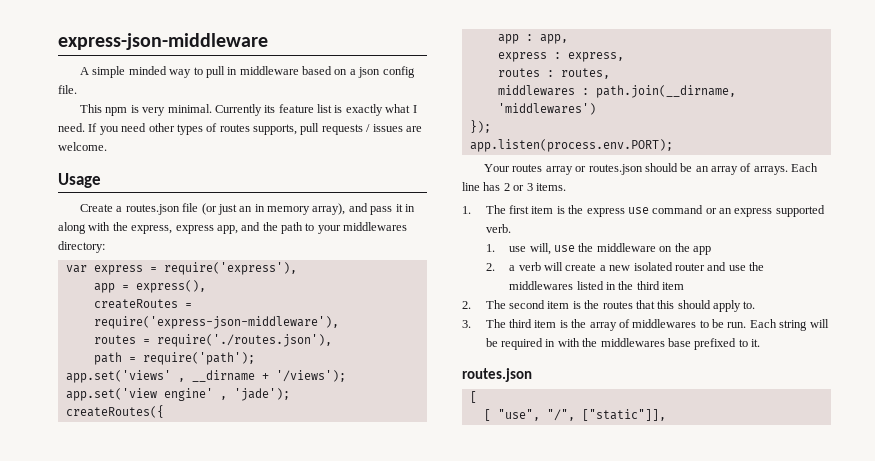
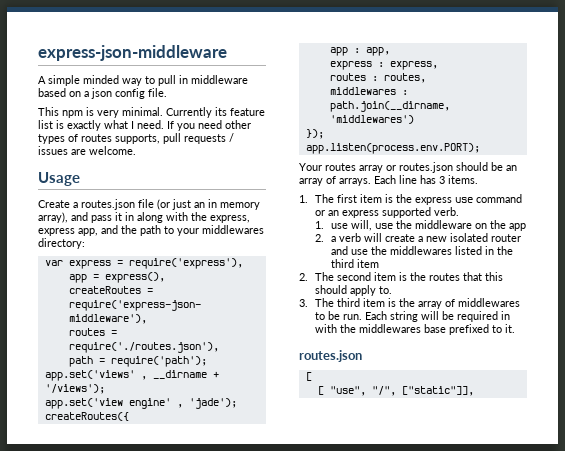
[503,183,525,191] 2 or -> (436, 179) none

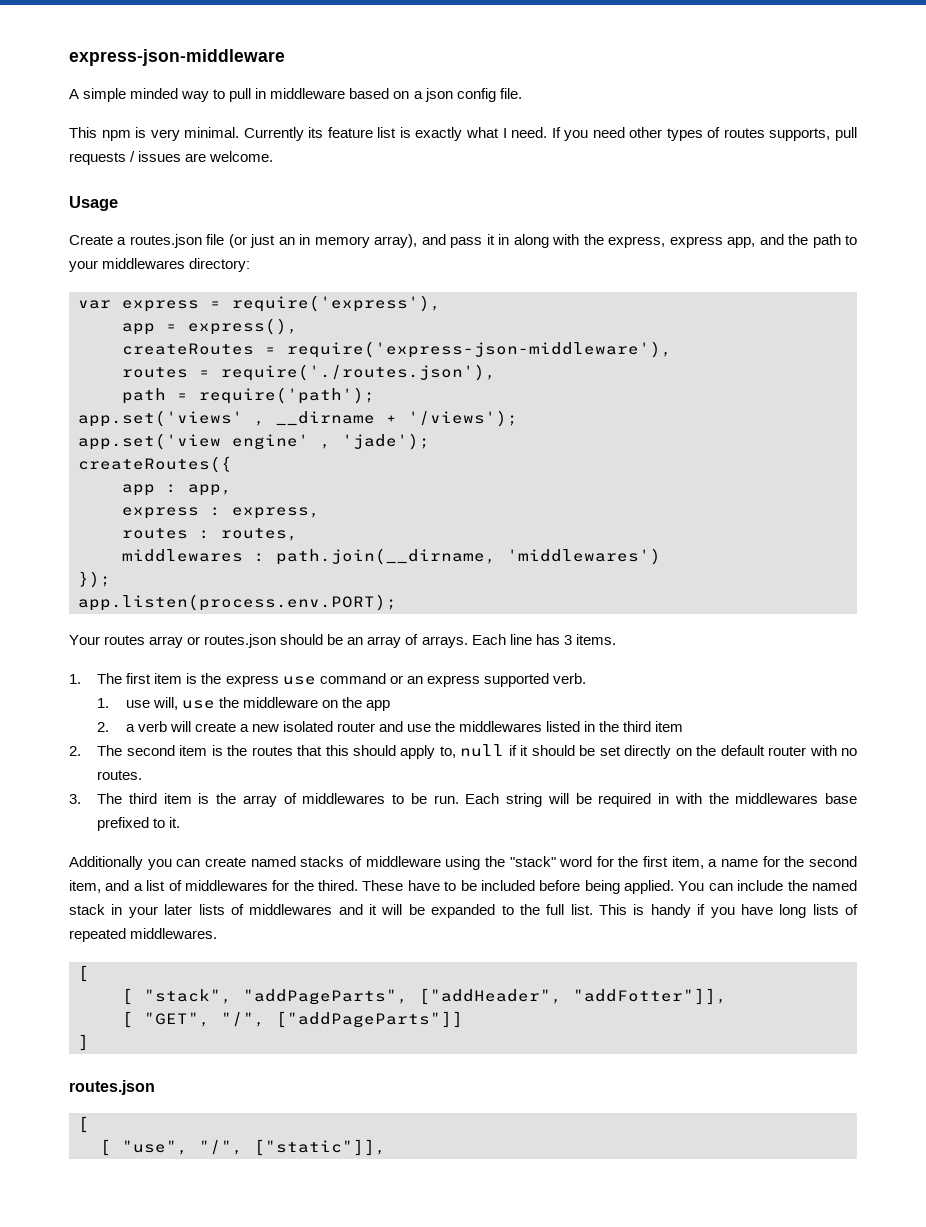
[379,286,393,294] to. -> [439,744,857,759] [97,770,143,780] to, null if it should be set directly on the default router with no routes.
(516, 328) none -> [69,856,857,870] [69,880,858,894] [69,904,858,918] [69,928,218,942] [78,965,89,982] [122,988,727,1005] [122,1011,463,1028] [78,1034,89,1051] // Additionally you can create named stacks of middleware using the "stack" word for the first item, a name for the second item, and a list of middlewares for the thired. These have to be included before being applied. You can include the named stack in your later lists of middlewares and it will be expanded to the full list. This is handy if you have long lists of repeated middlewares. // [ // [ "stack", "addPageParts", ["addHeader", "addFotter"]], // [ "GET", "/", ["addPageParts"]] // ]

